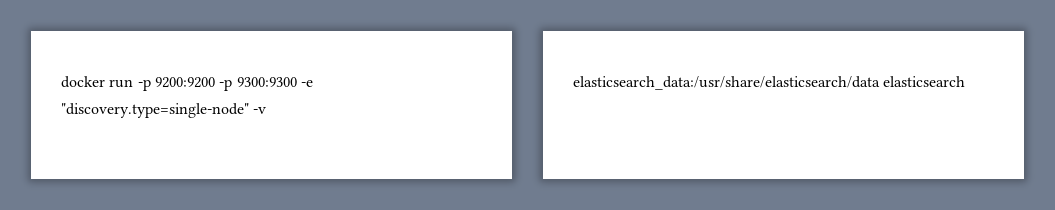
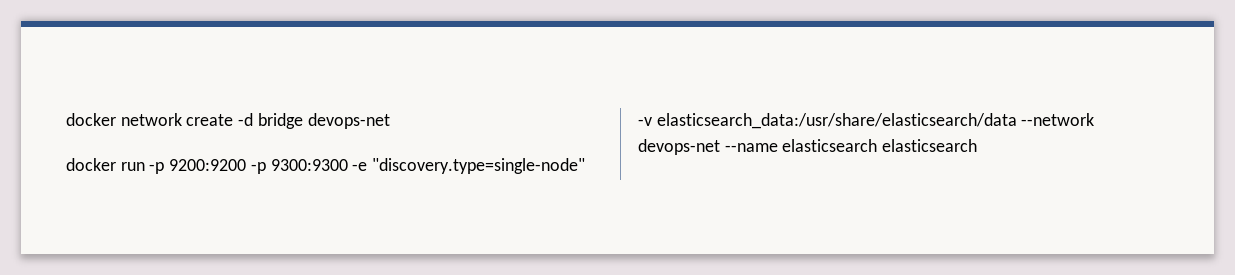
[61,76,105,88] docker -> [66,113,390,129] [66,158,116,171] docker network create -d bridge devops-net // docker
(880, 83) none -> [1021,113,1095,126] [638,139,878,155] --network devops-net --name elasticsearch

